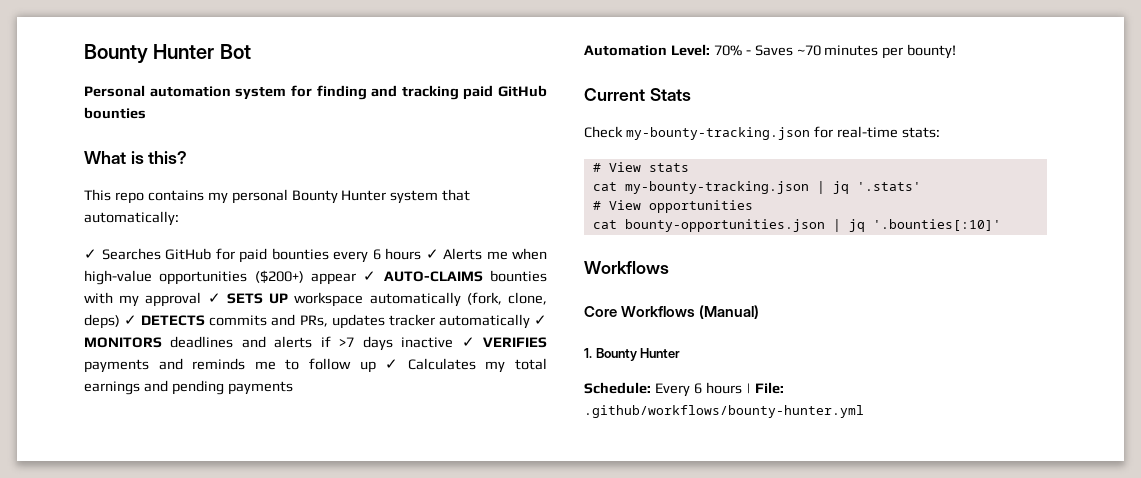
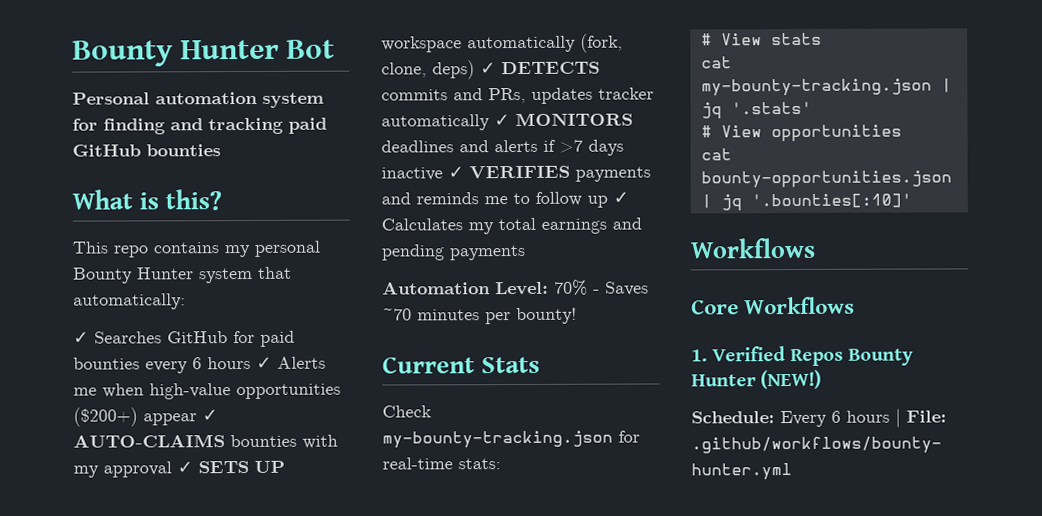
[699,305,760,319] (Manual) -> (856, 305) none
[595,348,681,361] Bounty Hunter -> [712,346,914,367] [691,369,823,390] Verified Repos Bounty Hunter (NEW!)

